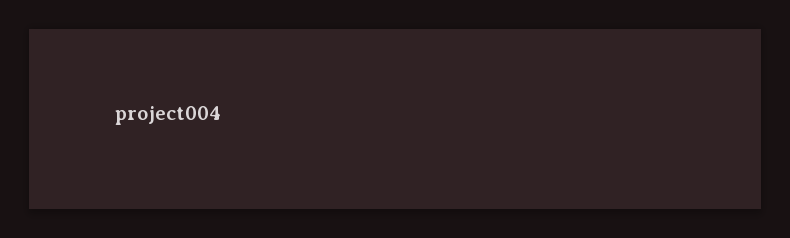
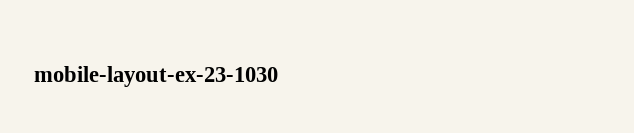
[115,106,221,125] project004 -> [34,66,278,87] mobile-layout-ex-23-1030

